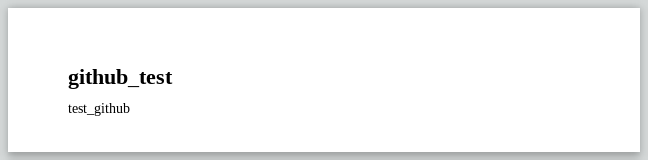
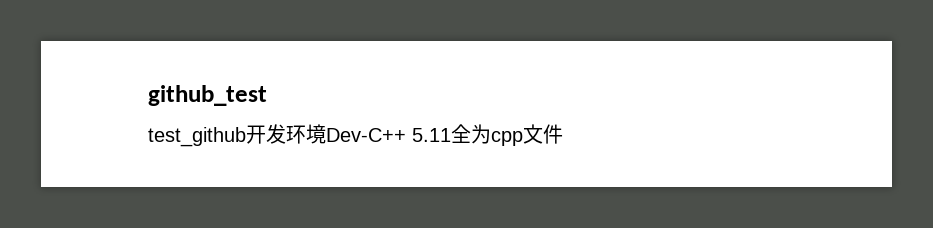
(130, 109) none -> [246,124,563,146] 开发环境Dev-C++ 5.11全为cpp文件

